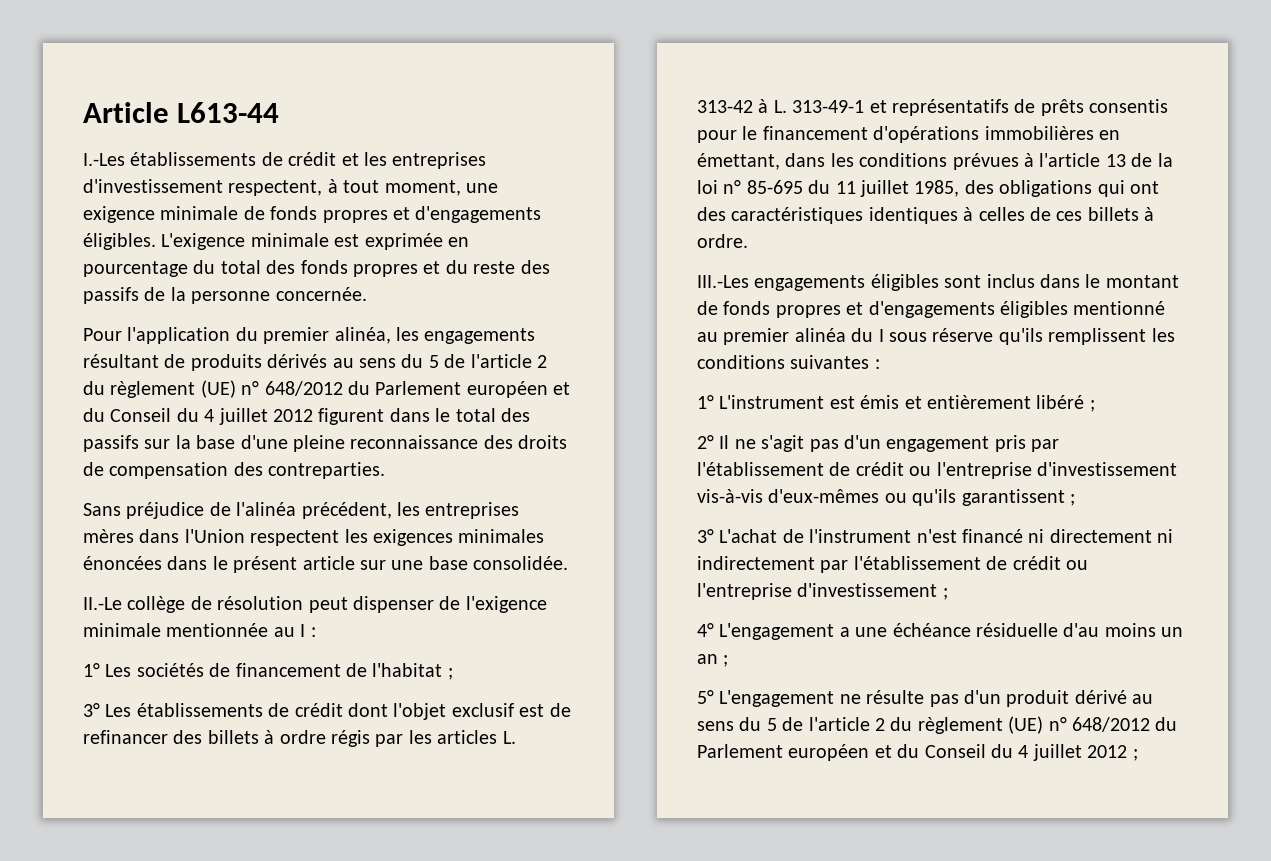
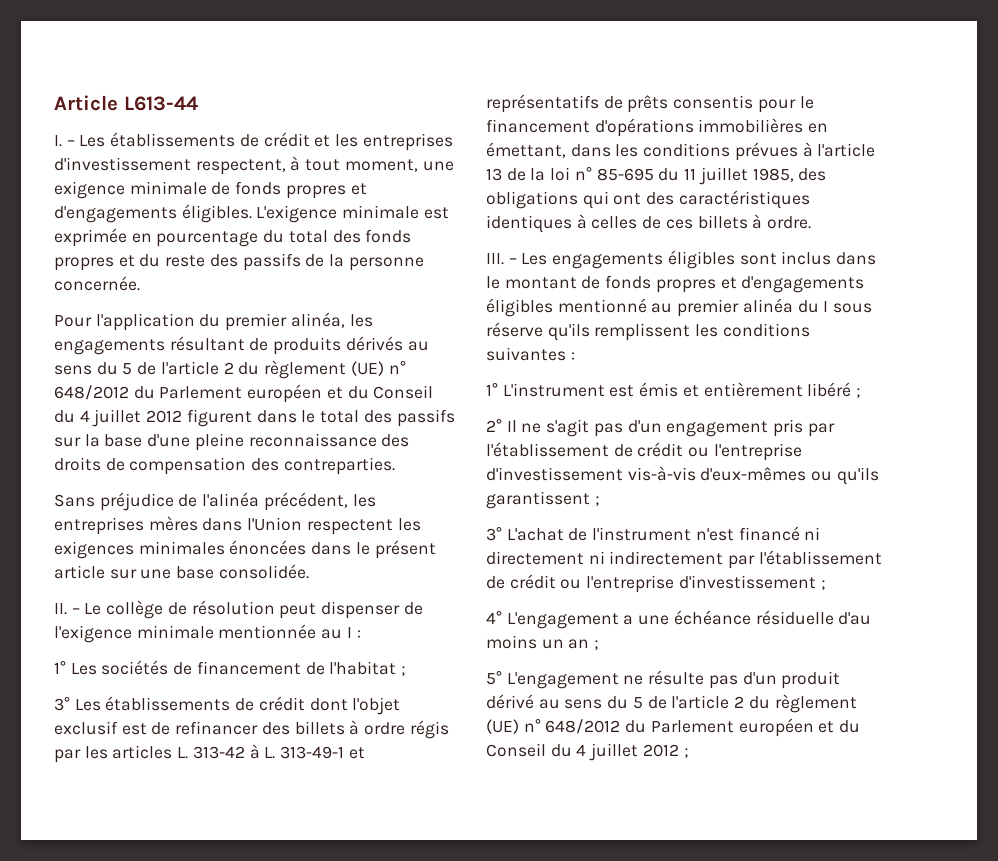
[83,153,125,166] I.-Les -> [54,135,106,147] I. – Les
[83,597,122,610] II.-Le -> [54,603,102,615] II. – Le
[697,275,749,288] III.-Les -> [486,253,548,265] III. – Les

